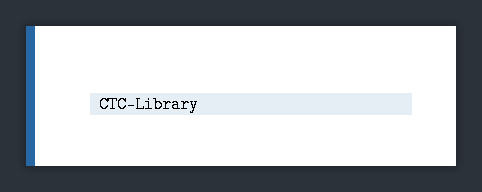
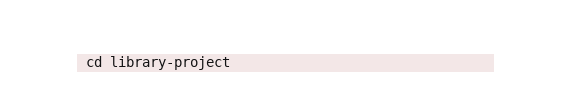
[98,96,199,113] CTC-Library -> [85,56,230,70] cd library-project

